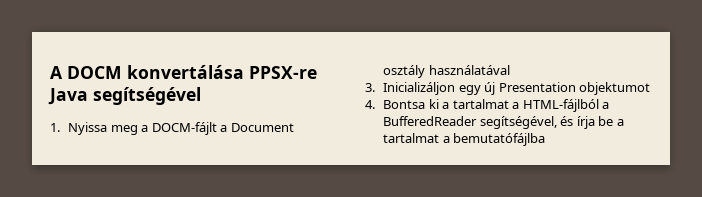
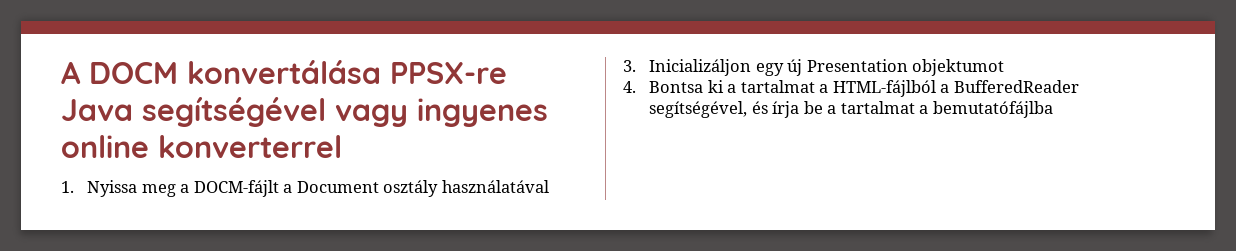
(201, 96) none -> [335,98,548,127] [61,135,342,158] vagy ingyenes online konverterrel

